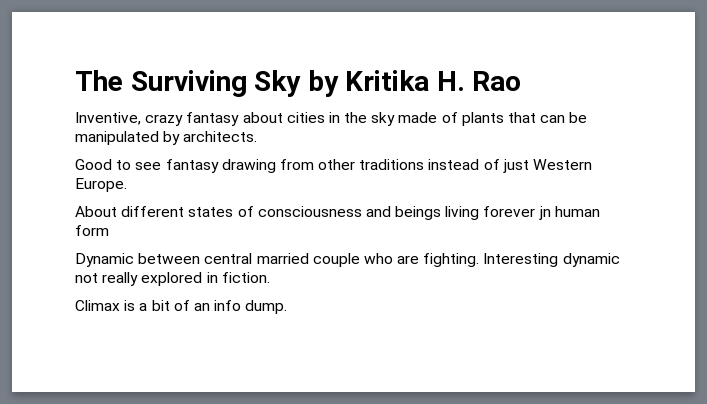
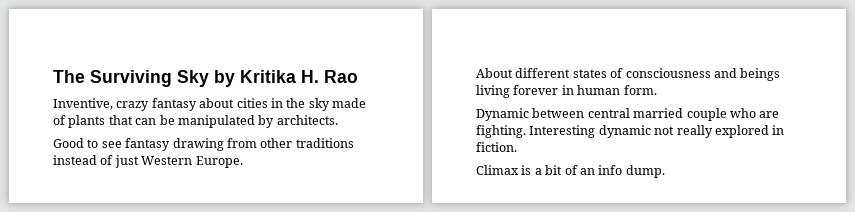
[538,206,600,220] [75,225,109,236] jn human form -> [561,85,657,95] in human form.

